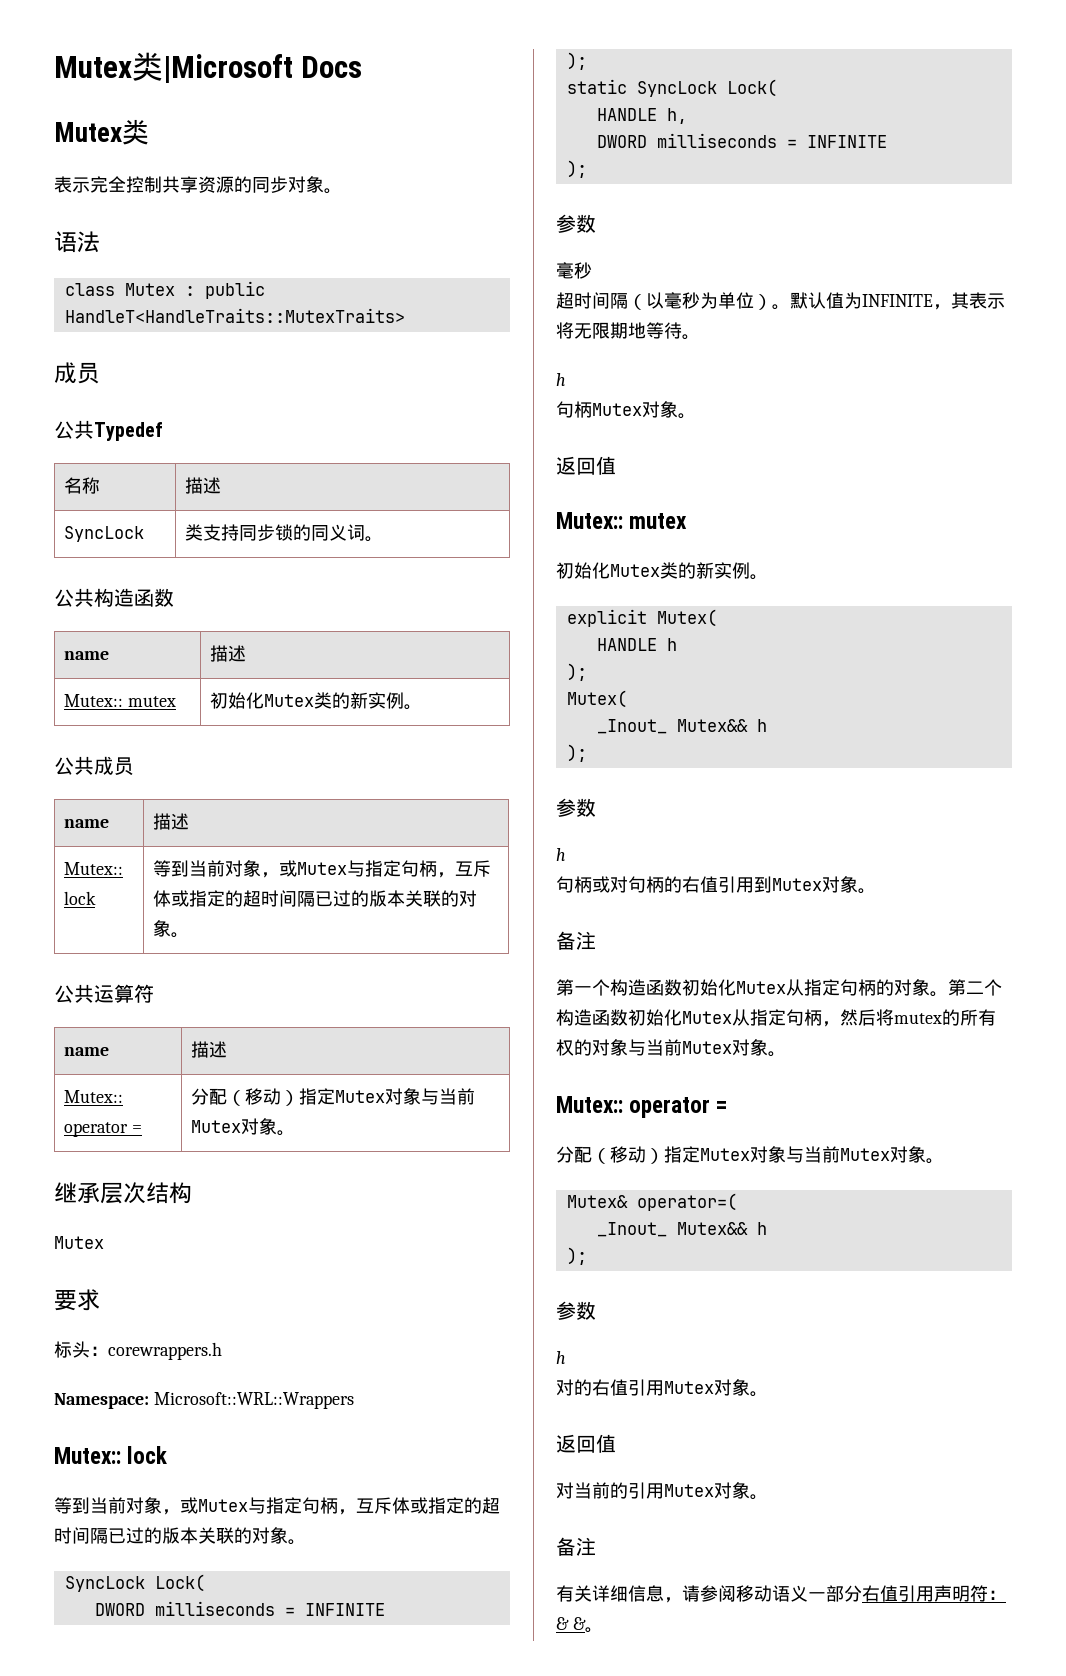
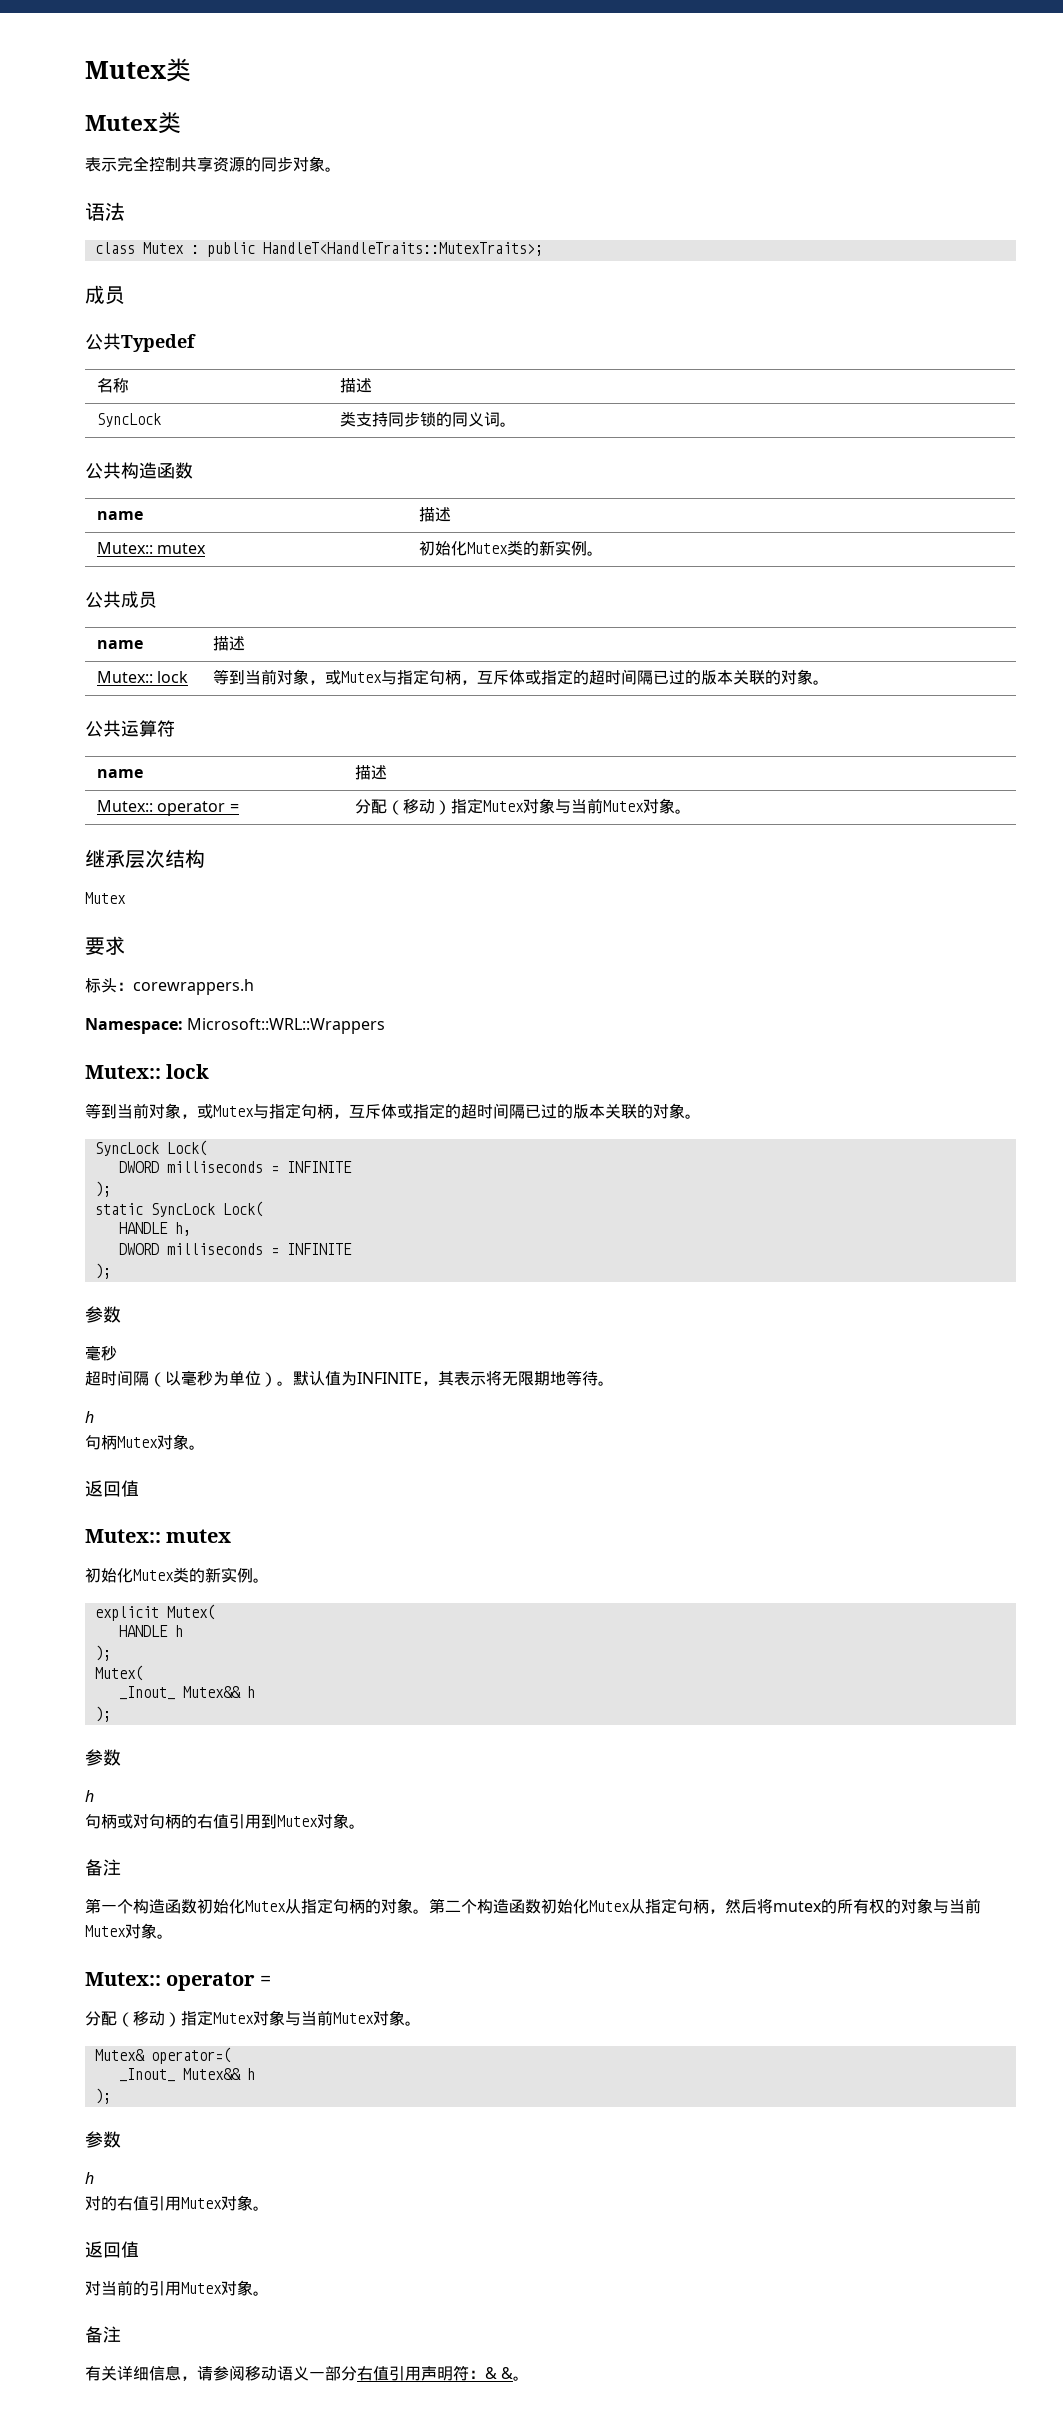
[54,52,363,83] Mutex类|Microsoft Docs -> [85,58,191,82] Mutex类
[64,308,405,323] HandleT<HandleTraits::MutexTraits> -> [262,242,543,256] HandleT<HandleTraits::MutexTraits>;

